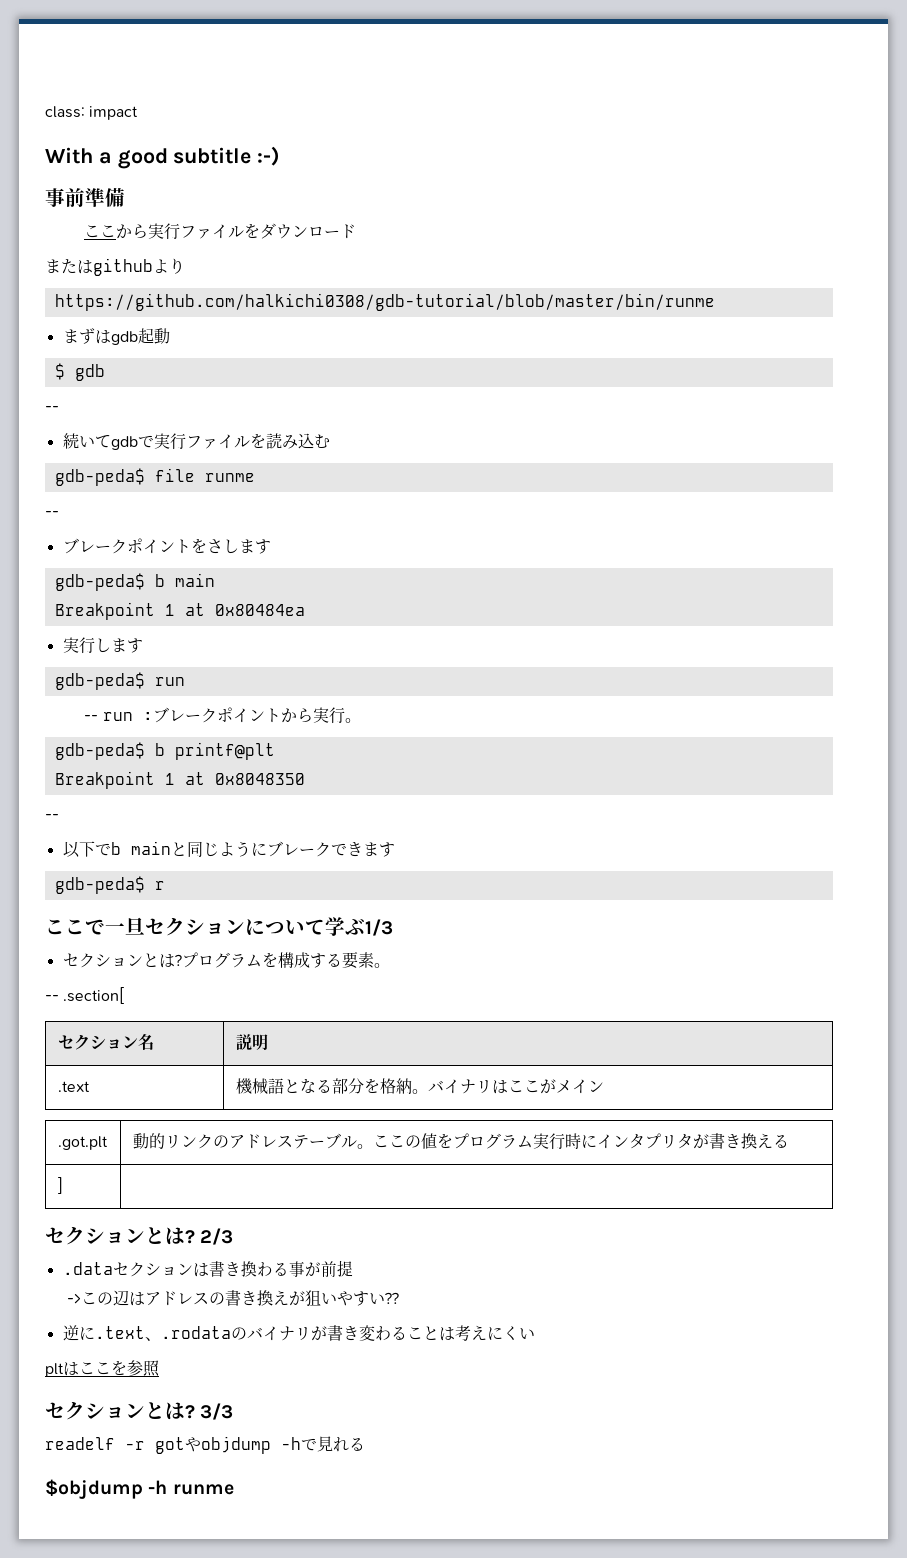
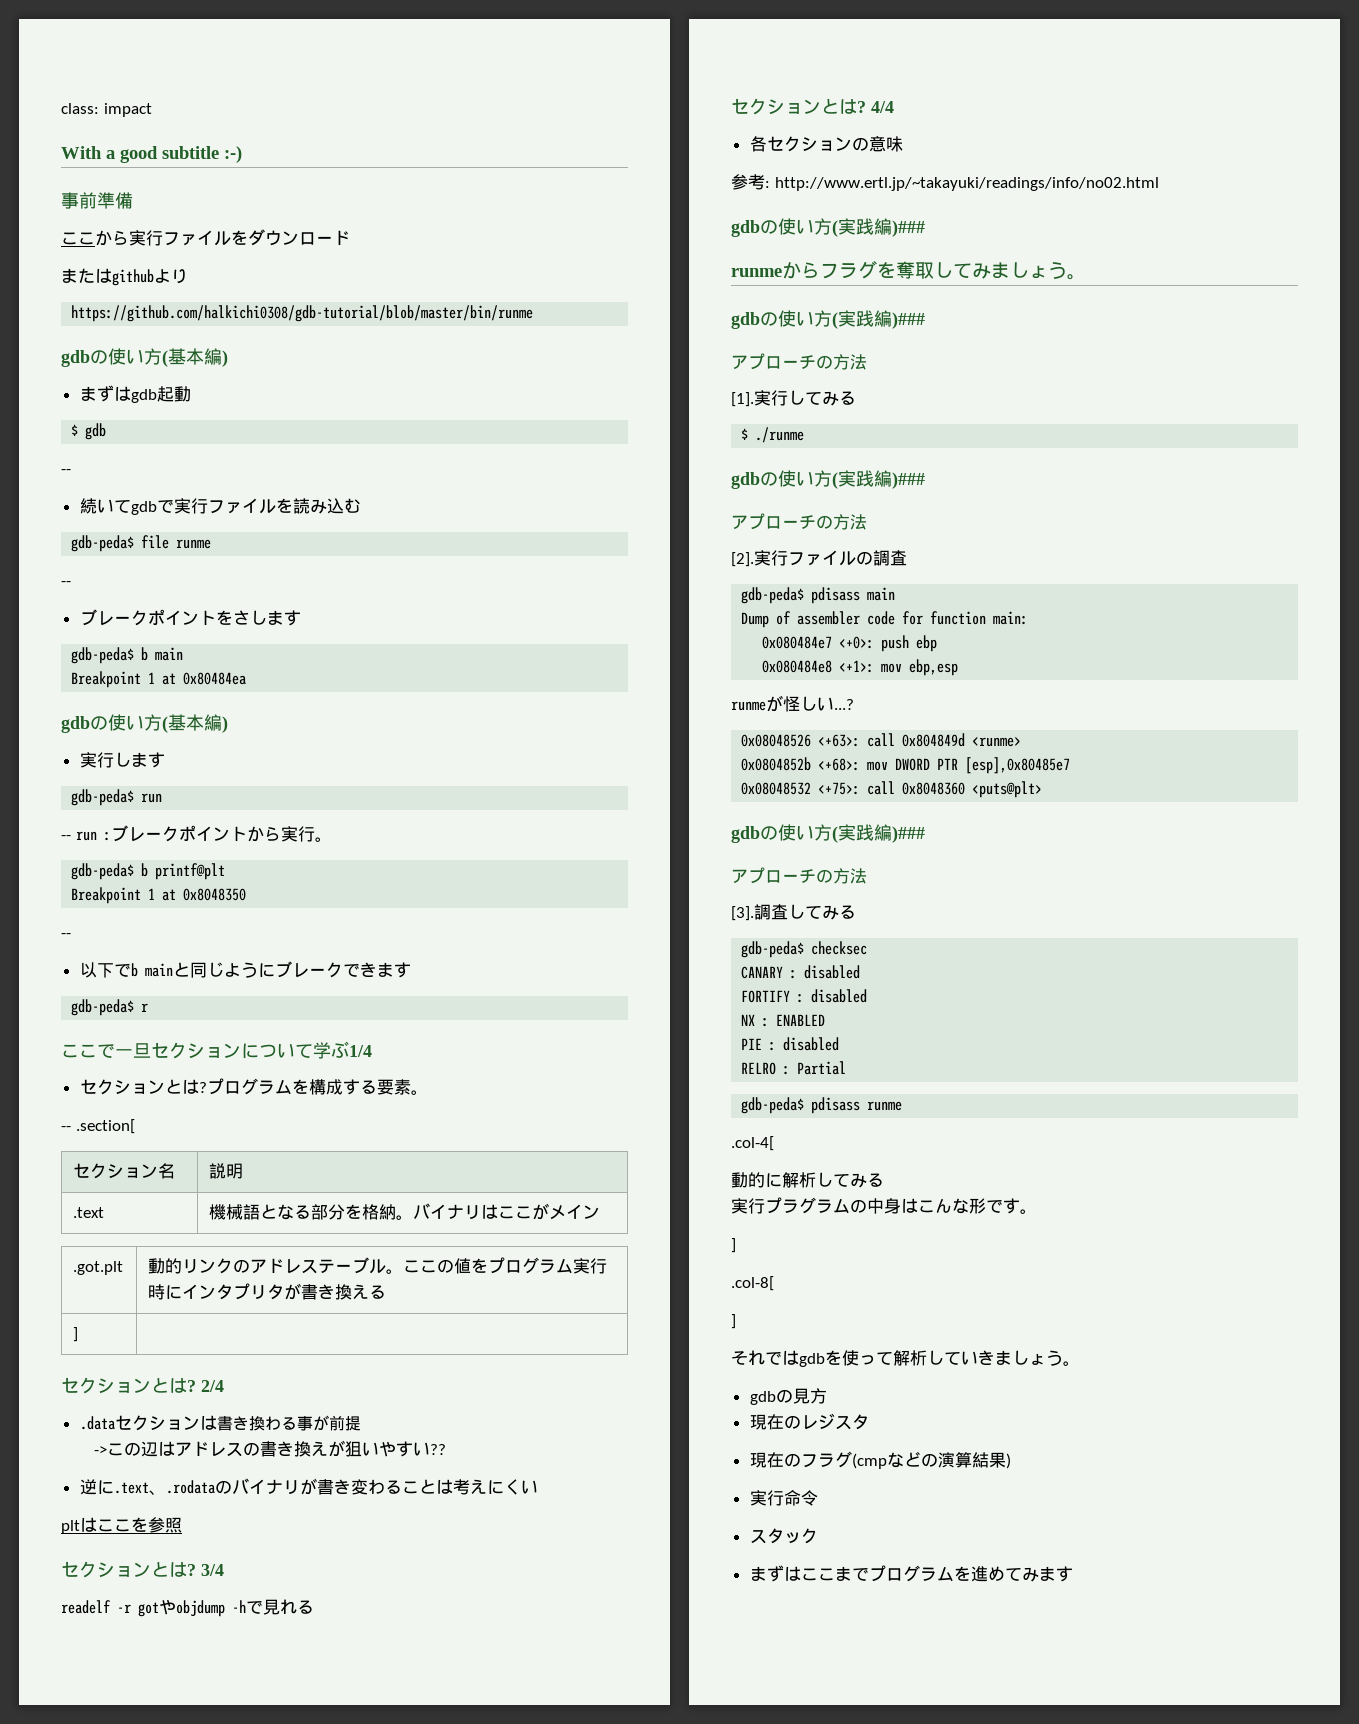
(715, 302) none -> [61,348,228,367] // gdbの使い方(基本編)
(305, 610) none -> [61,714,228,733] // gdbの使い方(基本編)
[365,919,393,936] 1/3 -> [349,1045,372,1057] 1/4
[200,1228,234,1245] 2/3 -> [201,1380,224,1392] 2/4
[200,1403,234,1420] 3/3 -> [201,1564,224,1576] 3/4
[45,1479,234,1499] $objdump -h runme -> [731,98,894,115] [749,136,903,152] [731,174,1159,191] [731,218,925,237] [731,261,1086,280] [731,310,925,329] [731,353,867,370] [731,390,856,407] [741,427,805,443] [731,470,925,489] [731,513,867,530] [731,550,907,567] [741,587,896,604] [741,611,1029,628] [762,635,938,652] [762,659,959,676] [731,695,854,712] [741,733,1022,747] [741,757,1071,774] [741,781,1043,798] [731,824,925,843] [731,867,867,884] [731,904,856,921] [741,941,868,958] [741,965,861,979] [741,989,868,1003] [741,1014,826,1027] [741,1037,840,1051] [741,1061,847,1075] [741,1097,903,1114] [731,1136,774,1151] [731,1172,884,1188] [731,1197,1037,1214] [731,1238,736,1253] [731,1276,774,1291] [731,1314,736,1329] [731,1350,1080,1367] [749,1388,827,1405] [749,1413,869,1430] [749,1451,1011,1469] [749,1490,818,1506] [749,1528,818,1544] [749,1565,1073,1582] セクションとは? 4/4 // 各セクションの意味 // 参考: http://www.ertl.jp/~takayuki/readings/info/no02.html // gdbの使い方(実践編)### // runmeからフラグを奪取してみましょう。 // gdbの使い方(実践編)### // アプローチの方法 // [1].実行してみる // $ ./runme // gdbの使い方(実践編)### // アプローチの方法 // [2].実行ファイルの調査 // gdb-peda$ pdisass main // Dump of assembler code for function main: // 0x080484e7 <+0>: push ebp // 0x080484e8 <+1>: mov ebp,esp // runmeが怪しい...? // 0x08048526 <+63>: call 0x804849d <runme> // 0x0804852b <+68>: mov DWORD PTR [esp],0x80485e7 // 0x08048532 <+75>: call 0x8048360 <puts@plt> // gdbの使い方(実践編)### // アプローチの方法 // [3].調査してみる // gdb-peda$ checksec // CANARY : disabled // FORTIFY : disabled // NX : ENABLED // PIE : disabled // RELRO : Partial // gdb-peda$ pdisass runme // .col-4[ // 動的に解析してみる // 実行プラグラムの中身はこんな形です。 // ] // .col-8[ // ] // それではgdbを使って解析していきましょう。 // gdbの見方 // 現在のレジスタ // 現在のフラグ(cmpなどの演算結果) // 実行命令 // スタック // まずはここまでプログラムを進めてみます

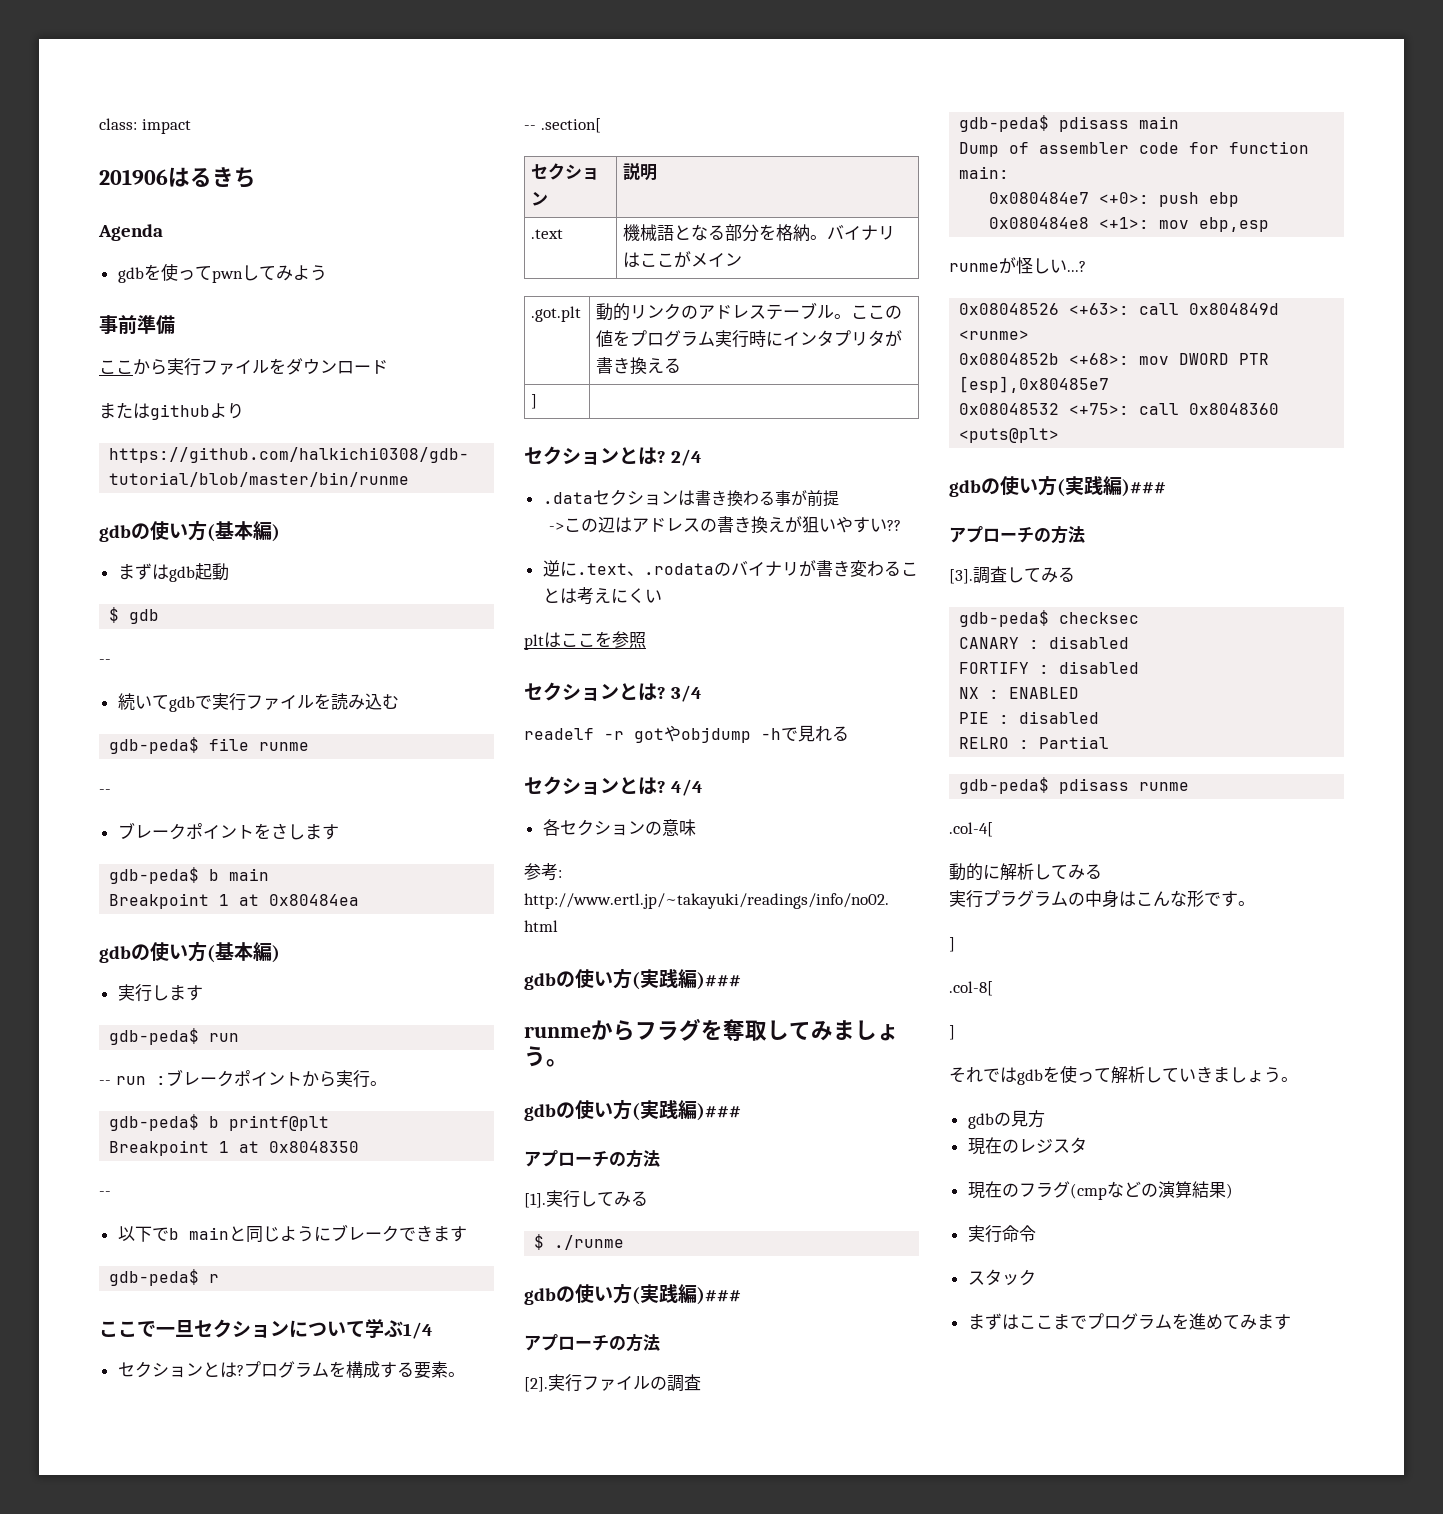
[61,146,242,163] With a good subtitle :-) -> [99,167,256,188] [98,224,163,241] [117,263,327,283] 201906はるきち // Agenda // gdbを使ってpwnしてみよう
[158,1163,176,1179] 名 -> (549, 199) none

